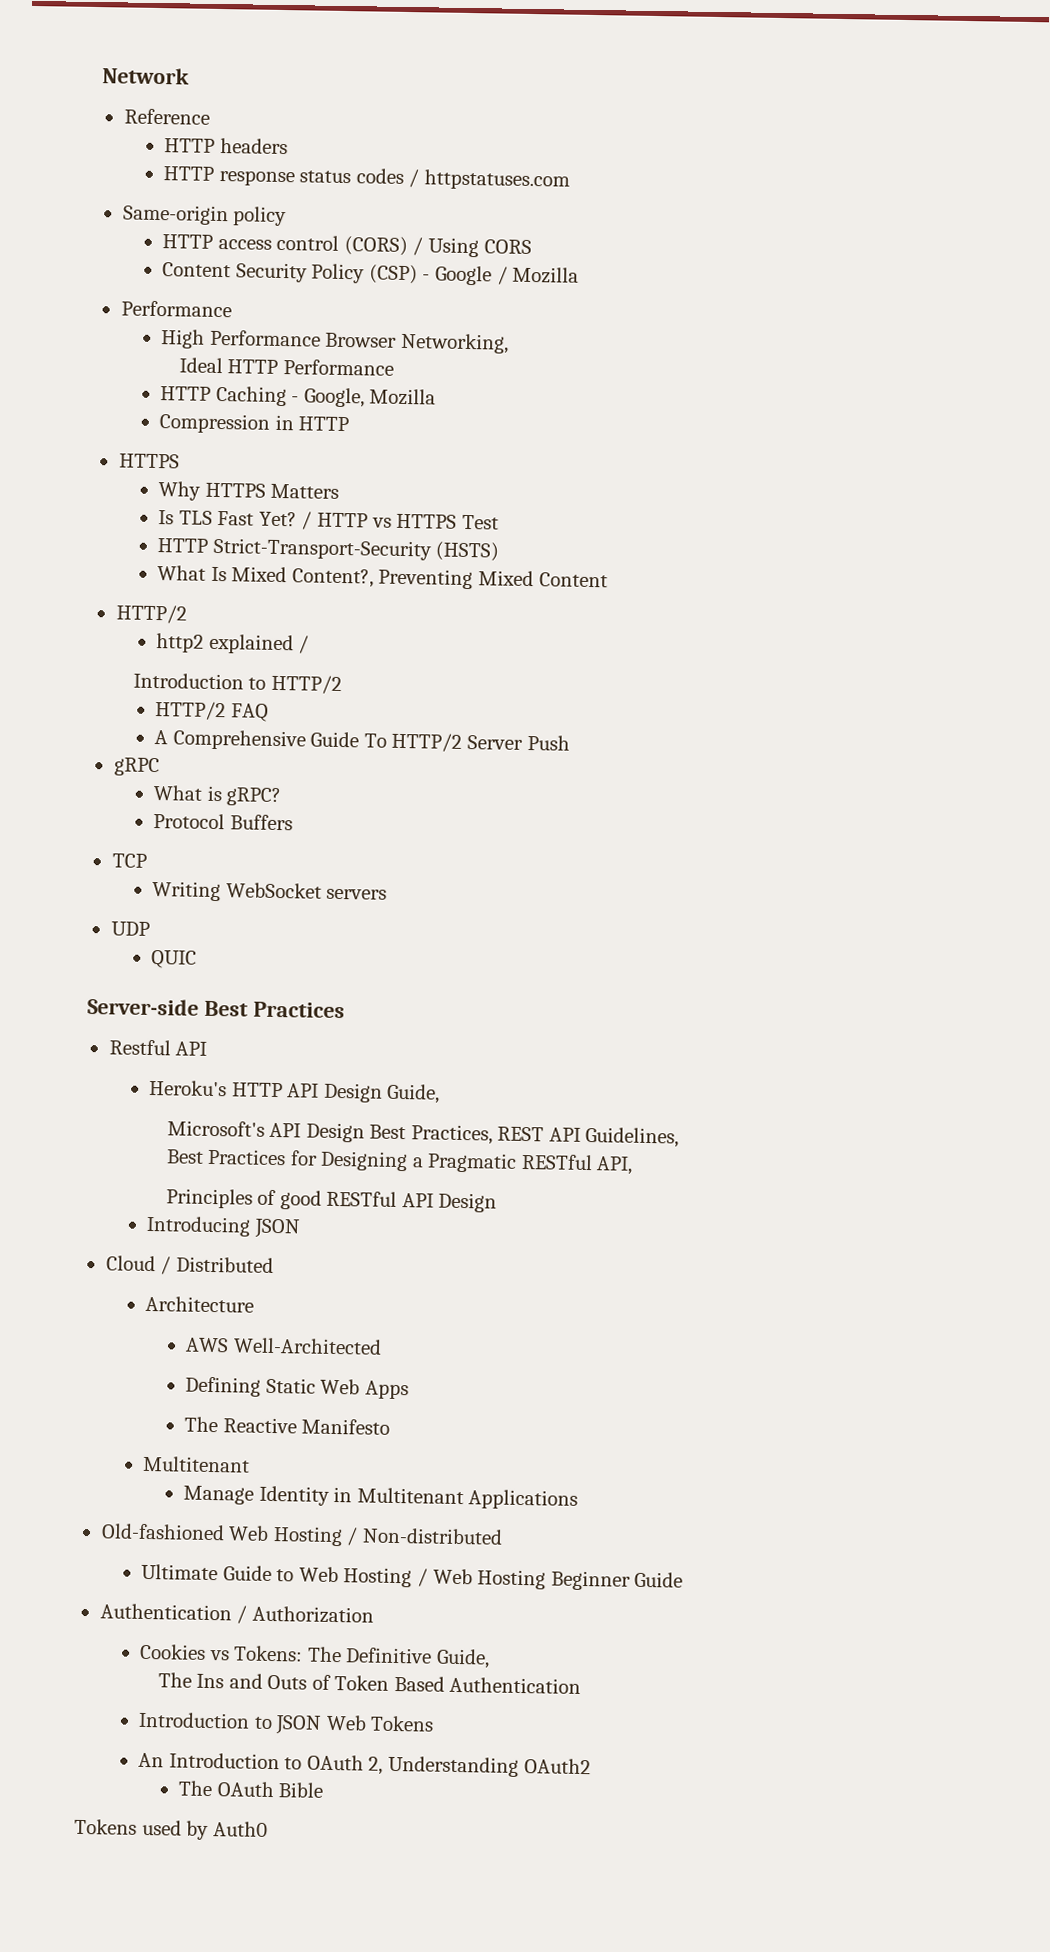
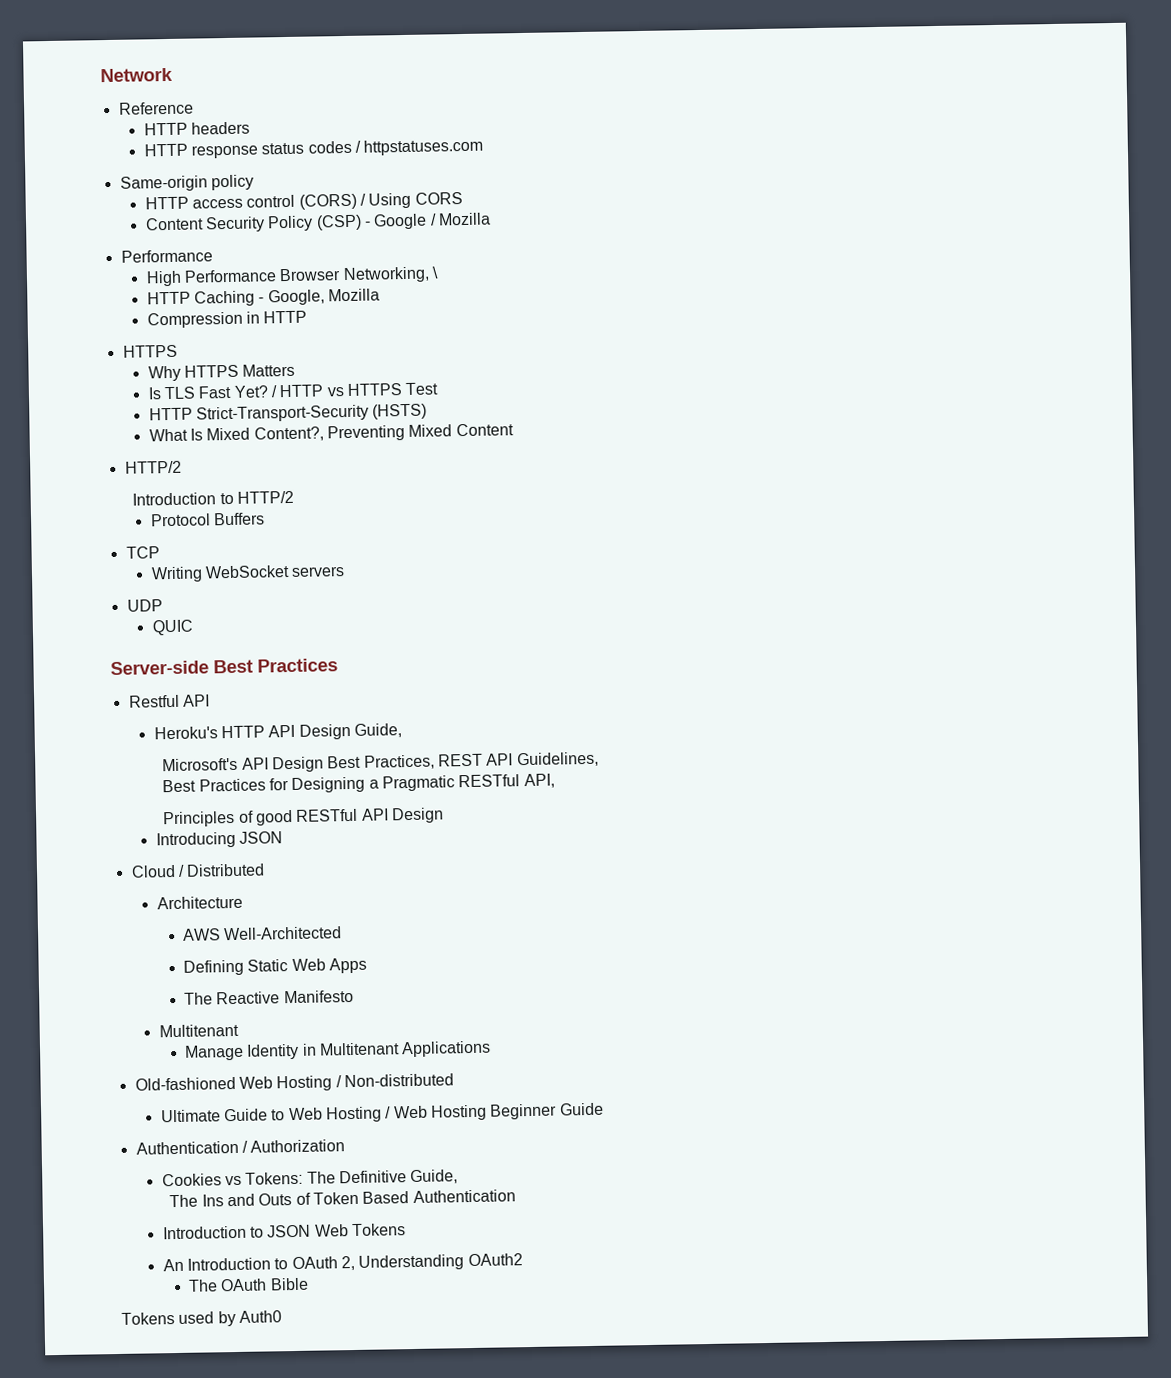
[178,357,394,376] // Ideal HTTP Performance -> [432,266,440,279] \
[156,633,310,655] // http2 explained / -> (182, 467) none
[155,701,269,722] [154,729,570,752] [113,757,160,777] [153,785,282,807] // HTTP/2 FAQ // A Comprehensive Guide To HTTP/2 Server Push // gRPC // What is gRPC? -> (294, 497) none

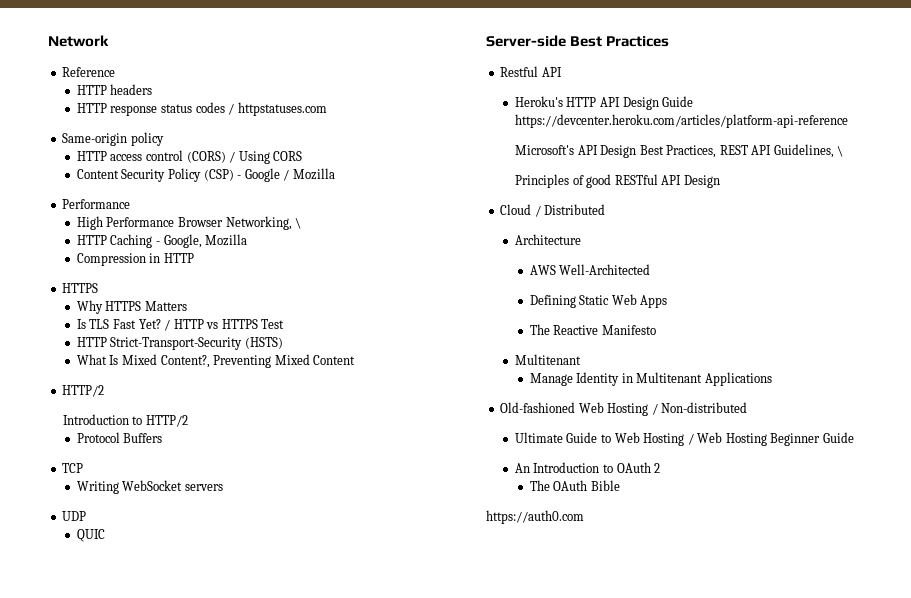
[354,723,403,738] Guide, -> [662,96,694,107] [514,114,848,128] Guide https://devcenter.heroku.com/articles/platform-api-reference
[162,773,555,793] // Best Practices for Designing a Pragmatic RESTful API, -> [837,146,844,157] \
[155,831,284,849] // Introducing JSON -> (720, 181) none
[135,1139,346,1155] [161,1169,459,1187] [169,1189,516,1208] [162,1223,407,1240] // Authentication / Authorization // Cookies vs Tokens: The Definitive Guide, // The Ins and Outs of Token Based Authentication // Introduction to JSON Web Tokens -> (854, 437) none
[341,1253,523,1271] 2, Understanding OAuth2 -> [654,463,661,473] 2
[121,1310,282,1327] Tokens used by Auth0 -> [486,510,584,524] https://auth0.com

